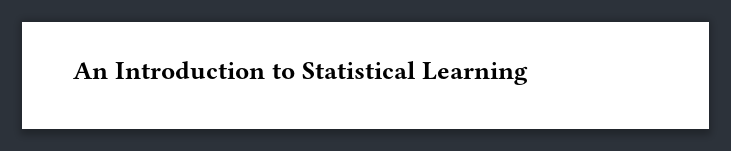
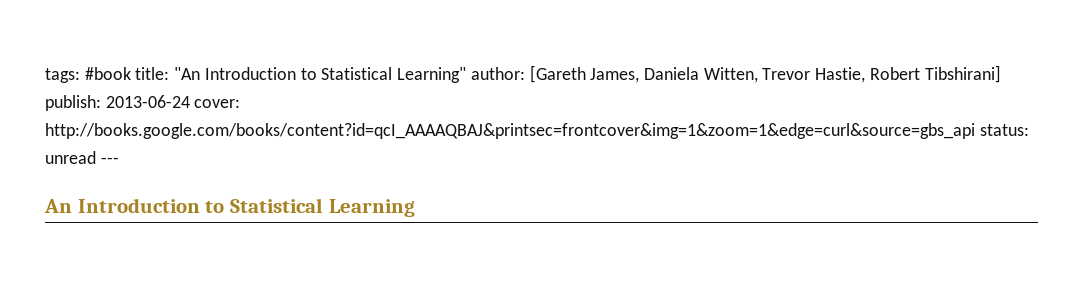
(73, 70) none -> [45,65,1001,83] [45,95,241,111] [45,123,1029,139] [45,151,119,164] tags: #book title: "An Introduction to Statistical Learning" author: [Gareth James, Daniela Witten, Trevor Hastie, Robert Tibshirani] publish: 2013-06-24 cover: http://books.google.com/books/content?id=qcI_AAAAQBAJ&printsec=frontcover&img=1&zoom=1&edge=curl&source=gbs_api status: unread --- //

